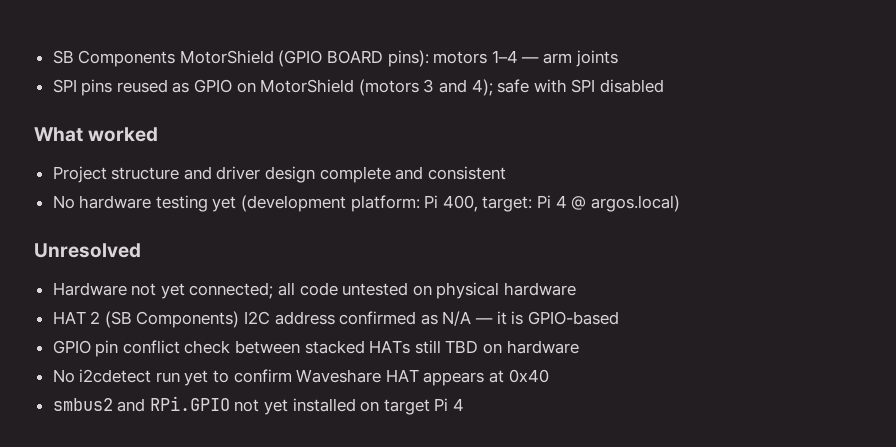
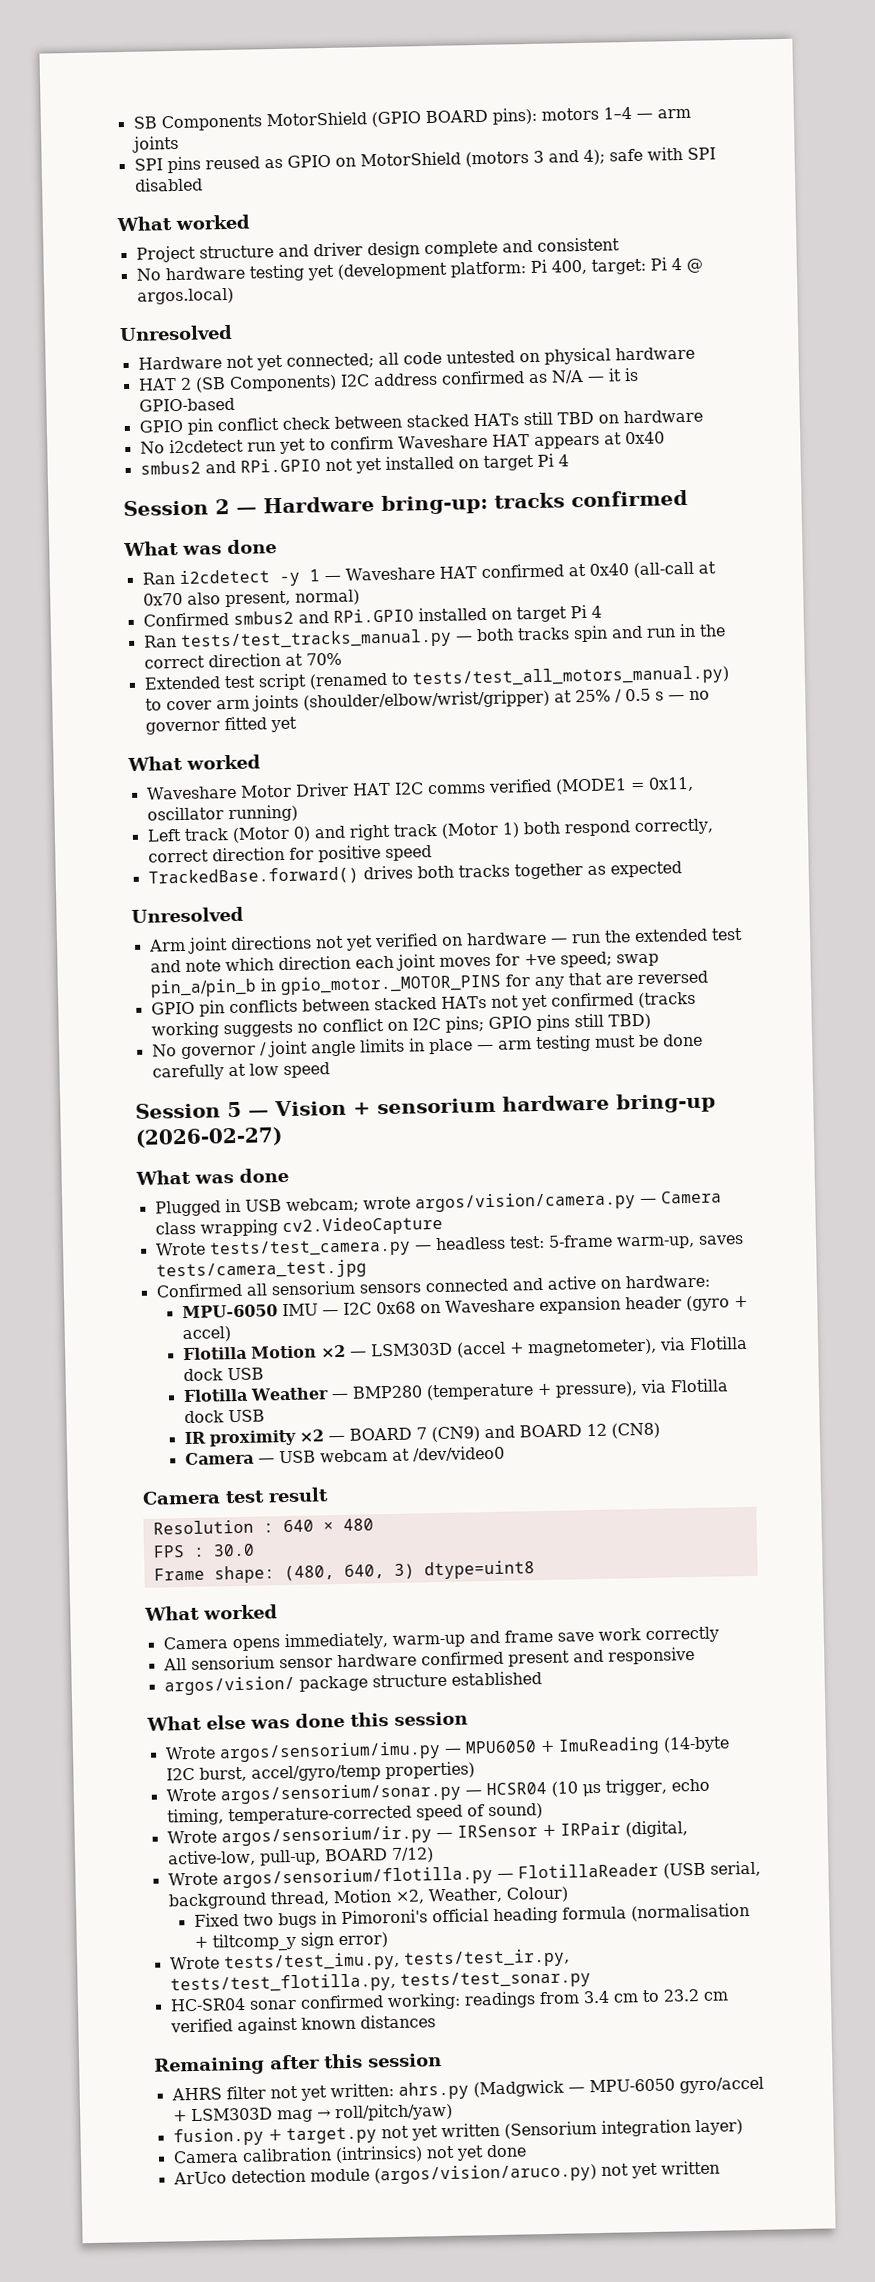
(465, 404) none -> [123,489,688,517] [123,539,277,557] [141,561,716,587] [142,589,360,608] [142,604,602,627] [142,623,726,651] [143,652,342,669] [143,665,730,691] [144,688,710,712] [144,716,297,735] [127,754,261,772] [145,776,694,800] [146,804,298,823] [146,818,713,843] [147,845,432,863] [147,861,682,887] [131,906,244,923] [147,927,743,954] [149,951,659,973] [149,970,708,998] [150,991,696,1017] [150,1013,651,1039] [151,1033,703,1060] [151,1062,330,1081] [135,1092,716,1119] [135,1127,283,1148] [135,1167,289,1185] [154,1190,722,1217] [154,1215,443,1237] [154,1234,744,1259] [155,1259,367,1281] [155,1274,710,1298] [181,1295,748,1319] [181,1326,231,1343] [182,1335,748,1361] [182,1367,264,1382] [182,1378,728,1403] [183,1409,265,1424] [183,1422,660,1447] [184,1445,505,1466] [142,1487,329,1505] [152,1518,374,1535] [152,1543,255,1558] [153,1560,535,1584] [144,1604,278,1621] [162,1626,719,1652] [162,1647,695,1671] [163,1671,542,1696] [146,1711,468,1731] [164,1736,730,1763] [165,1761,475,1782] [165,1778,710,1805] [166,1803,543,1826] [166,1820,688,1847] [166,1847,434,1867] [167,1860,761,1889] [167,1886,569,1910] [193,1903,750,1929] [193,1932,388,1952] [169,1948,570,1973] [169,1970,591,1995] [169,1989,729,2012] [169,2014,436,2035] [154,2053,442,2076] [170,2076,764,2101] [172,2102,453,2123] [172,2119,743,2147] [172,2144,527,2164] [172,2160,720,2185] // Session 2 — Hardware bring-up: tracks confirmed // What was done // Ran i2cdetect -y 1 — Waveshare HAT confirmed at 0x40 (all-call at 0x70 also present, normal) // Confirmed smbus2 and RPi.GPIO installed on target Pi 4 // Ran tests/test_tracks_manual.py — both tracks spin and run in the correct direction at 70% // Extended test script (renamed to tests/test_all_motors_manual.py) to cover arm joints (shoulder/elbow/wrist/gripper) at 25% / 0.5 s — no governor fitted yet // What worked // Waveshare Motor Driver HAT I2C comms verified (MODE1 = 0x11, oscillator running) // Left track (Motor 0) and right track (Motor 1) both respond correctly, correct direction for positive speed // TrackedBase.forward() drives both tracks together as expected // Unresolved // Arm joint directions not yet verified on hardware — run the extended test and note which direction each joint moves for +ve speed; swap pin_a/pin_b in gpio_motor._MOTOR_PINS for any that are reversed // GPIO pin conflicts between stacked HATs not yet confirmed (tracks working suggests no conflict on I2C pins; GPIO pins still TBD) // No governor / joint angle limits in place — arm testing must be done carefully at low speed // Session 5 — Vision + sensorium hardware bring-up (2026-02-27) // What was done // Plugged in USB webcam; wrote argos/vision/camera.py — Camera class wrapping cv2.VideoCapture // Wrote tests/test_camera.py — headless test: 5-frame warm-up, saves tests/camera_test.jpg // Confirmed all sensorium sensors connected and active on hardware: // MPU-6050 IMU — I2C 0x68 on Waveshare expansion header (gyro + accel) // Flotilla Motion ×2 — LSM303D (accel + magnetometer), via Flotilla dock USB // Flotilla Weather — BMP280 (temperature + pressure), via Flotilla dock USB // IR proximity ×2 — BOARD 7 (CN9) and BOARD 12 (CN8) // Camera — USB webcam at /dev/video0 // Camera test result // Resolution : 640 × 480 // FPS : 30.0 // Frame shape: (480, 640, 3) dtype=uint8 // What worked // Camera opens immediately, warm-up and frame save work correctly // All sensorium sensor hardware confirmed present and responsive // argos/vision/ package structure established // What else was done this session // Wrote argos/sensorium/imu.py — MPU6050 + ImuReading (14-byte I2C burst, accel/gyro/temp properties) // Wrote argos/sensorium/sonar.py — HCSR04 (10 μs trigger, echo timing, temperature-corrected speed of sound) // Wrote argos/sensorium/ir.py — IRSensor + IRPair (digital, active-low, pull-up, BOARD 7/12) // Wrote argos/sensorium/flotilla.py — FlotillaReader (USB serial, background thread, Motion ×2, Weather, Colour) // Fixed two bugs in Pimoroni's official heading formula (normalisation + tiltcomp_y sign error) // Wrote tests/test_imu.py, tests/test_ir.py, tests/test_flotilla.py, tests/test_sonar.py // HC-SR04 sonar confirmed working: readings from 3.4 cm to 23.2 cm verified against known distances // Remaining after this session // AHRS filter not yet written: ahrs.py (Madgwick — MPU-6050 gyro/accel + LSM303D mag → roll/pitch/yaw) // fusion.py + target.py not yet written (Sensorium integration layer) // Camera calibration (intrinsics) not yet done // ArUco detection module (argos/vision/aruco.py) not yet written

